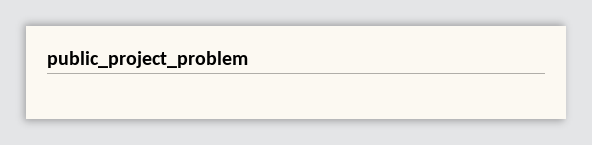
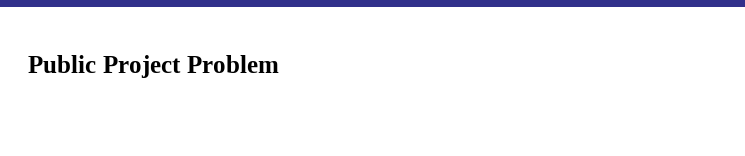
[47,51,248,68] public_project_problem -> [28,55,279,78] Public Project Problem

